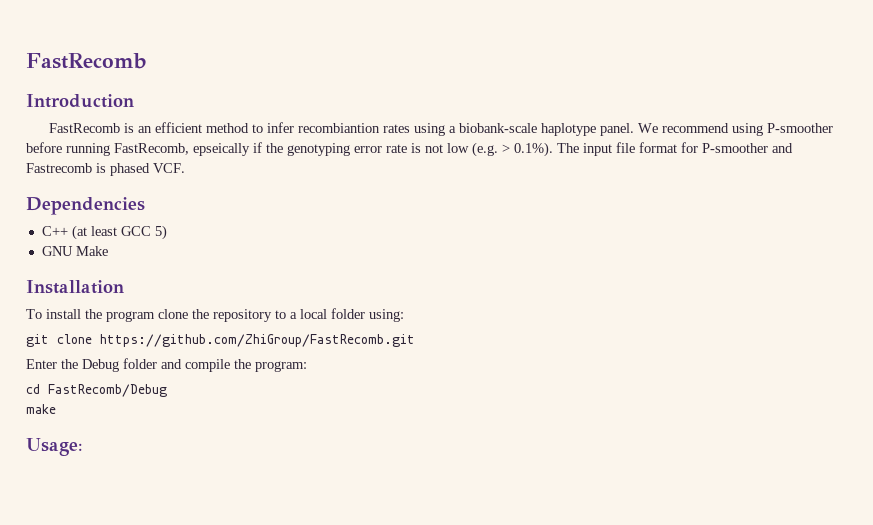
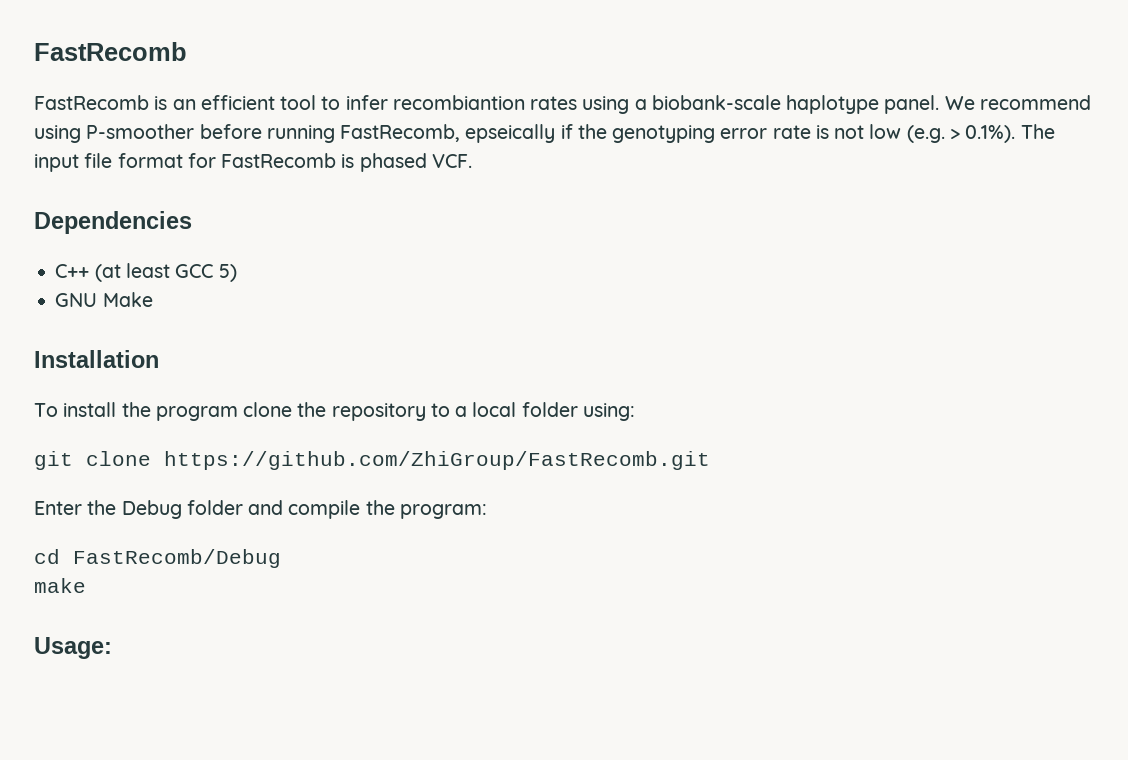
[26,53,147,69] [26,94,134,108] FastRecomb // Introduction -> [34,42,187,61] FastRecomb
[205,123,249,133] method -> [280,95,317,110] tool
[702,143,793,153] [26,163,92,173] P-smoother and Fastrecomb -> [221,153,337,168] FastRecomb

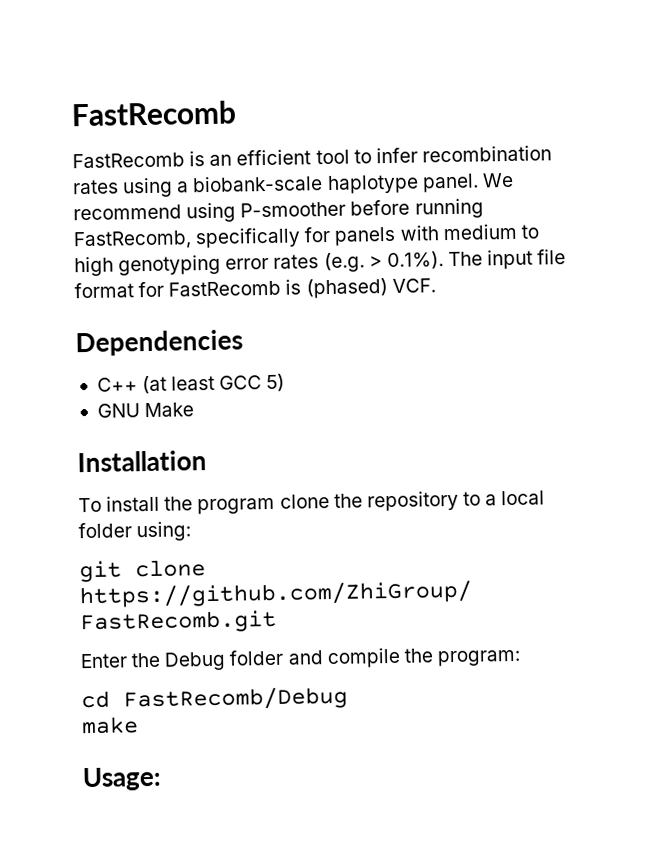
[392,95,525,110] recombiantion -> [421,145,552,163] recombination
[465,124,902,143] epseically if the genotyping error rate is not low -> [195,223,539,249] [74,254,320,277] specifically for panels with medium to high genotyping error rates
[359,153,427,172] phased -> [305,278,388,299] (phased)

